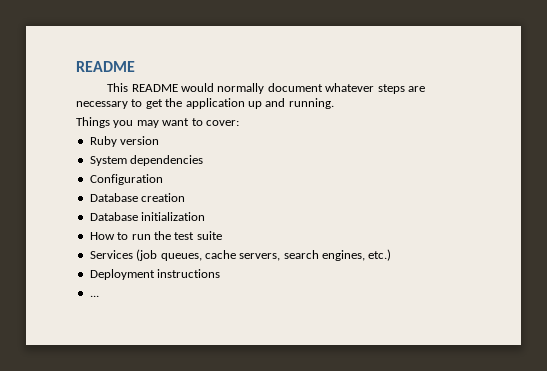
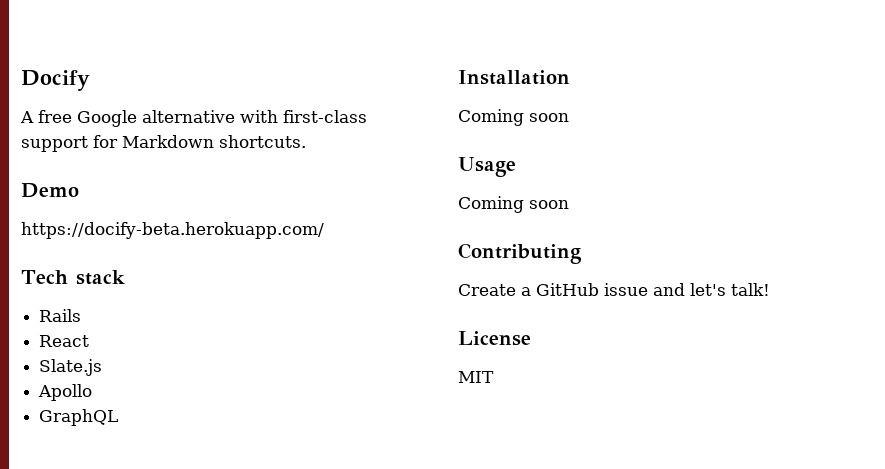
[76,61,135,72] [107,83,425,94] [76,98,334,109] [76,117,239,128] [89,136,160,147] [89,155,204,166] [89,174,163,185] [89,193,186,202] [89,212,206,221] [89,231,222,240] [89,249,392,261] [89,269,221,280] [89,295,99,297] README // This README would normally document whatever steps are necessary to get the application up and running. // Things you may want to cover: // Ruby version // System dependencies // Configuration // Database creation // Database initialization // How to run the test suite // Services (job queues, cache servers, search engines, etc.) // Deployment instructions // ... -> [21,70,90,91] [20,110,367,127] [21,135,306,152] [21,183,79,198] [21,222,324,239] [21,270,125,285] [39,309,82,322] [39,335,90,347] [39,359,103,376] [38,384,93,401] [39,409,119,426] [458,70,570,85] [458,109,569,126] [458,157,516,177] [458,196,569,213] [458,243,582,264] [458,283,770,296] [458,331,531,346] [458,371,494,383] Docify // A free Google alternative with first-class support for Markdown shortcuts. // Demo // https://docify-beta.herokuapp.com/ // Tech stack // Rails // React // Slate.js // Apollo // GraphQL // Installation // Coming soon // Usage // Coming soon // Contributing // Create a GitHub issue and let's talk! // License // MIT

